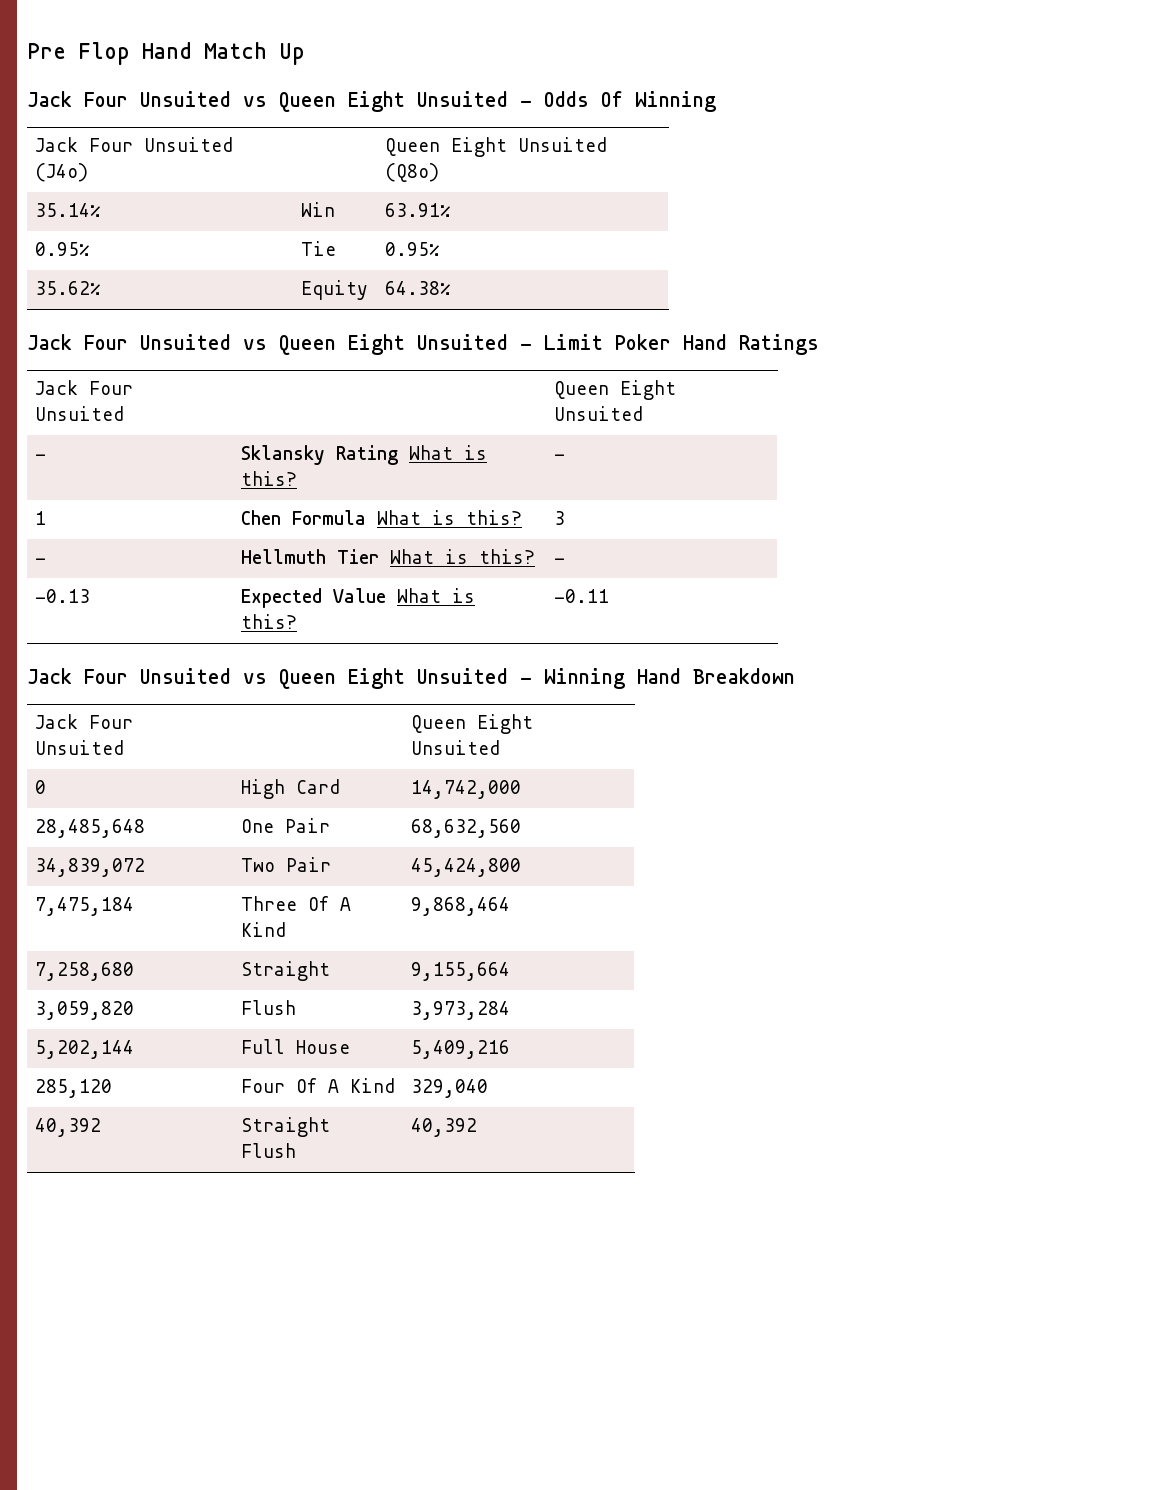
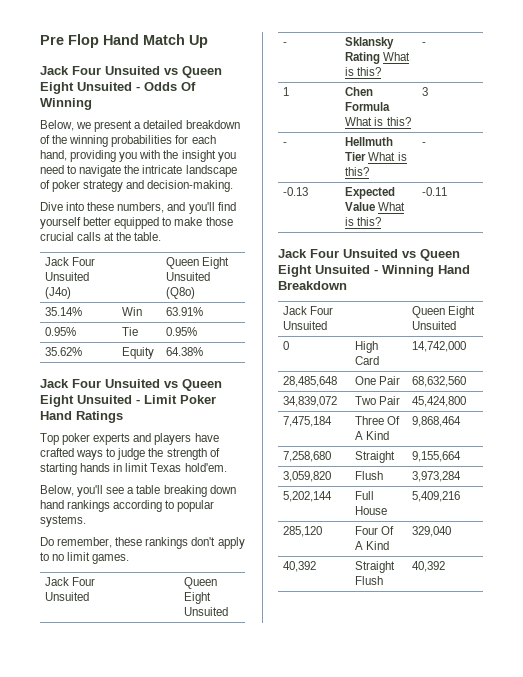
(716, 101) none -> [40,120,240,132] [40,135,216,147] [40,150,236,162] [40,165,237,177] [40,180,234,192] [40,202,236,214] [40,217,233,229] [40,232,162,241] // Below, we present a detailed breakdown of the winning probabilities for each hand, providing you with the insight you need to navigate the intricate landscape of poker strategy and decision-making. // Dive into these numbers, and you'll find yourself better equipped to make those crucial calls at the table.
(819, 344) none -> [40,433,219,445] [40,448,220,460] [40,463,227,475] [40,485,236,497] [40,500,215,512] [40,515,86,527] [40,537,245,549] [40,552,130,564] // Top poker experts and players have crafted ways to judge the strength of starting hands in limit Texas hold'em. // Below, you'll see a table breaking down hand rankings according to popular systems. // Do remember, these rankings don't apply to no limit games.

